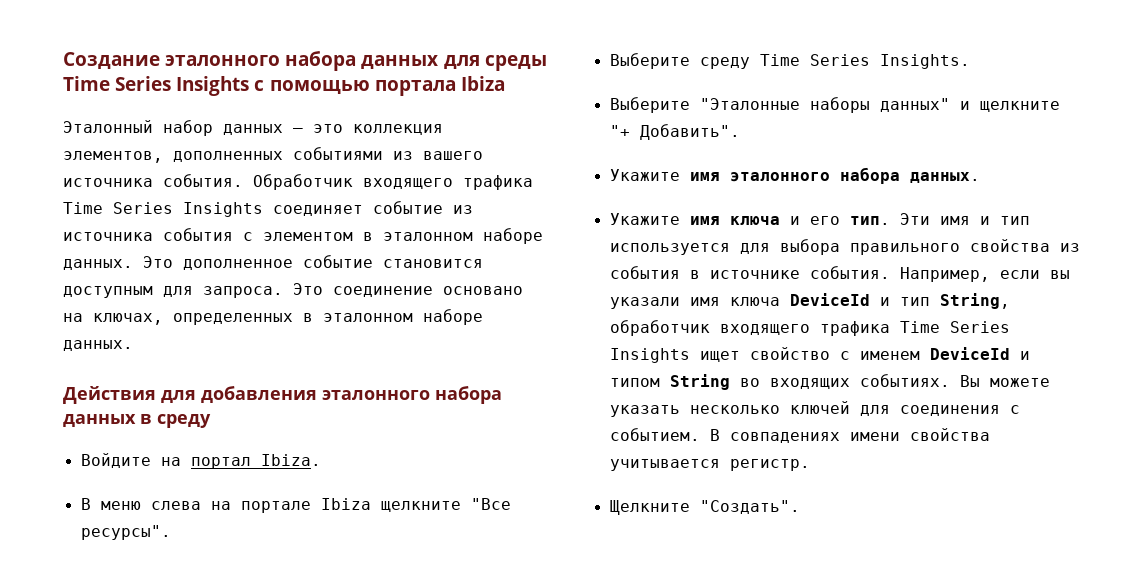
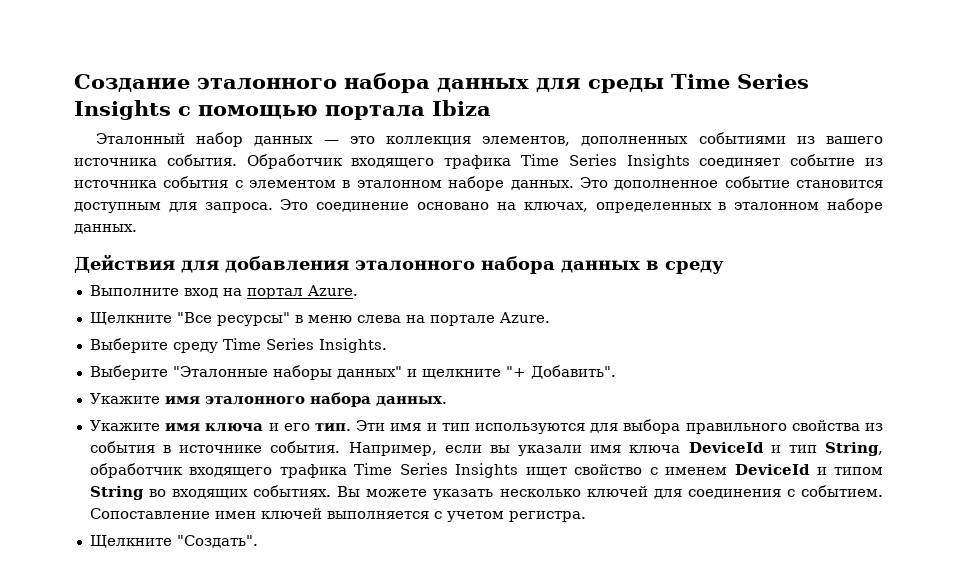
[80,453,321,469] [80,498,511,513] [80,525,171,540] Войдите на портал Ibiza. // В меню слева на портале Ibiza щелкните "Все ресурсы". -> [89,285,358,299] [89,312,550,326] Выполните вход на портал Azure. // Щелкните "Все ресурсы" в меню слева на портале Azure.
[609,243,730,255] используется -> [474,423,585,434] используются
[709,428,990,443] [609,459,810,471] В совпадениях имени свойства учитывается регистр. -> [89,508,586,522] Сопоставление имен ключей выполняется с учетом регистра.

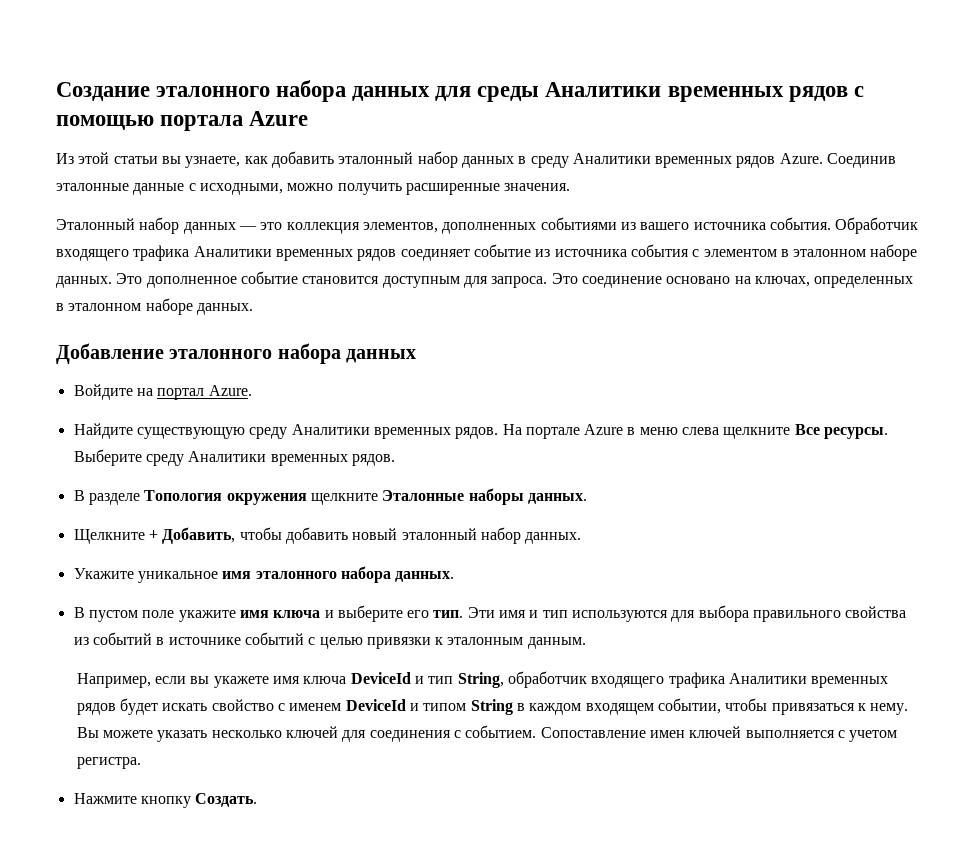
[671,74,809,89] [74,100,491,120] Time Series Insights с помощью портала Ibiza -> [545,82,864,102] [56,111,309,131] [56,151,897,168] [56,183,571,195] Аналитики временных рядов с помощью портала Azure // Из этой статьи вы узнаете, как добавить эталонный набор данных в среду Аналитики временных рядов Azure. Соединив эталонные данные с исходными, можно получить расширенные значения.
[521,154,690,169] Time Series Insights -> [193,246,397,261] Аналитики временных рядов
[74,254,724,274] [89,285,218,298] Действия для добавления эталонного набора данных в среду // Выполните вход -> [56,343,417,364] [73,384,133,400] Добавление эталонного набора данных // Войдите
[89,312,550,326] [89,338,387,353] [89,365,616,380] [89,393,160,404] Щелкните "Все ресурсы" в меню слева на портале Azure. // Выберите среду Time Series Insights. // Выберите "Эталонные наборы данных" и щелкните "+ Добавить". // Укажите -> [73,423,889,439] [73,449,395,466] [73,488,587,505] [73,527,582,544] [73,568,218,583] Найдите существующую среду Аналитики временных рядов. На портале Azure в меню слева щелкните Все ресурсы. Выберите среду Аналитики временных рядов. // В разделе Топология окружения щелкните Эталонные наборы данных. // Щелкните + Добавить, чтобы добавить новый эталонный набор данных. // Укажите уникальное
[89,420,160,431] Укажите -> [73,607,236,622] В пустом поле укажите
(279, 427) none -> [337,605,403,622] выберите
[89,441,155,453] события -> [92,632,152,645] событий
[270,441,341,453] события. -> [244,632,586,649] событий с целью привязки к эталонным данным. //
[518,445,583,456] указали -> [213,676,269,688] укажете
[354,463,567,478] Time Series Insights ищет -> [728,673,889,688] [76,698,208,715] Аналитики временных рядов будет искать
[149,485,332,499] во входящих событиях. -> [516,698,909,715] в каждом входящем событии, чтобы привязаться к нему.
[89,535,258,548] Щелкните "Создать". -> [73,793,258,808] Нажмите кнопку Создать.

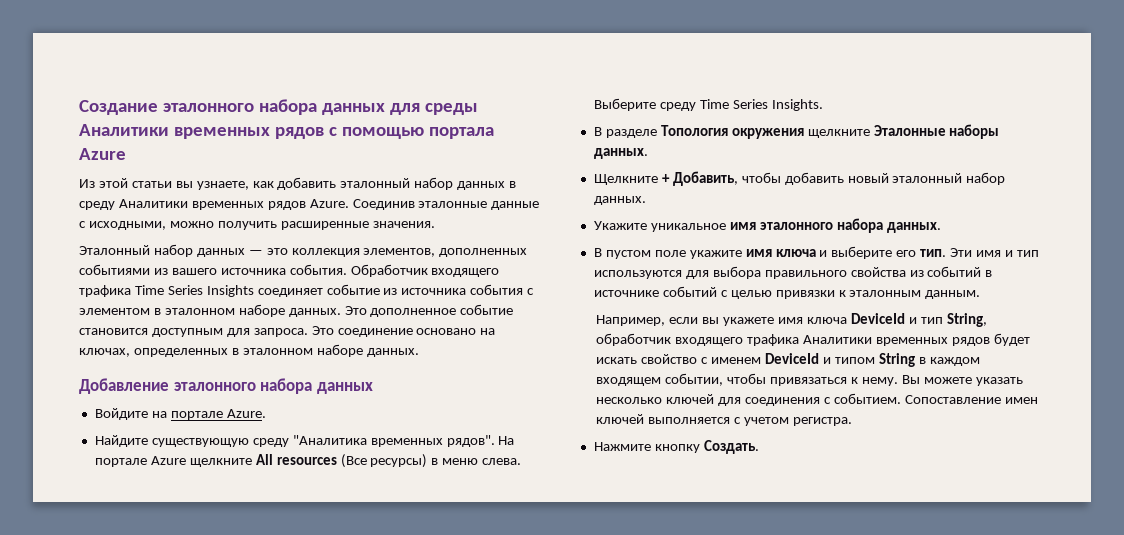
[193,246,397,261] Аналитики временных рядов -> [134,285,254,297] Time Series Insights
[157,388,205,400] портал -> [170,411,223,420] портале
[291,424,889,439] [73,449,395,466] Аналитики временных рядов. На портале Azure в меню слева щелкните Все ресурсы. Выберите среду Аналитики временных рядов. -> [292,435,515,447] [94,454,522,468] [593,98,823,111] "Аналитика временных рядов". На портале Azure щелкните All resources (Все ресурсы) в меню слева. Выберите среду Time Series Insights.

